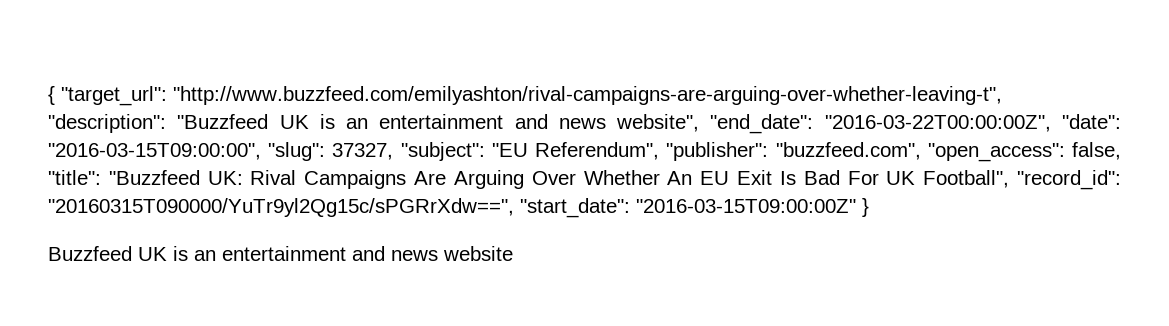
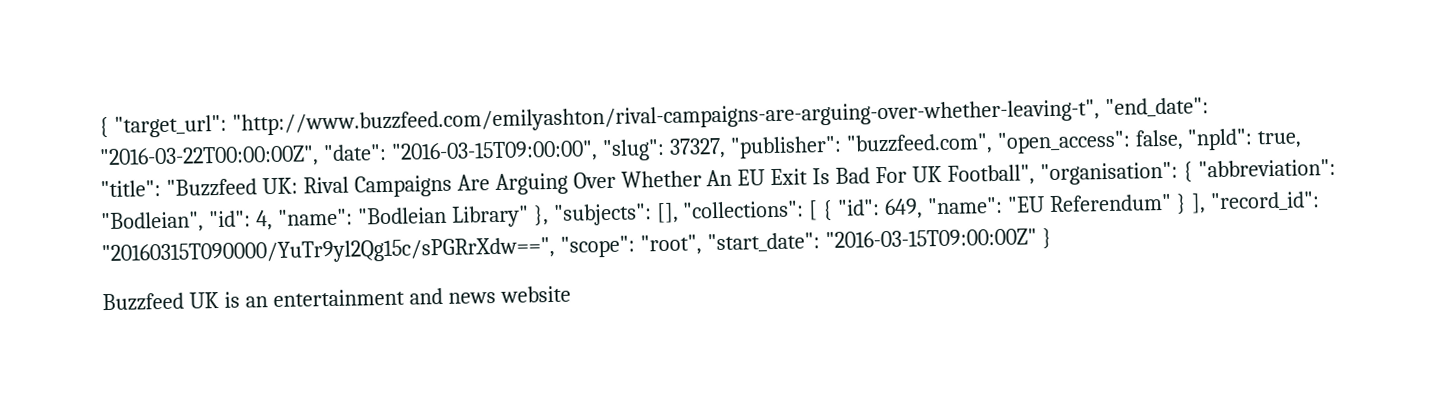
[48,114,700,133] "description": "Buzzfeed UK is an entertainment and news website", -> (1100, 117) none
[400,142,660,161] "subject": "EU Referendum", -> (726, 148) none
(1121, 151) none -> [1187,128,1303,151] "npld": true,
[1017,170,1122,190] [48,198,514,217] "record_id": "20160315T090000/YuTr9yl2Qg15c/sPGRrXdw==", -> [1039,158,1336,186] [101,191,1320,234] [101,234,702,267] "organisation": { "abbreviation": "Bodleian", "id": 4, "name": "Bodleian Library" }, "subjects": [], "collections": [ { "id": 649, "name": "EU Referendum" } ], "record_id": "20160315T090000/YuTr9yl2Qg15c/sPGRrXdw==", "scope": "root",

